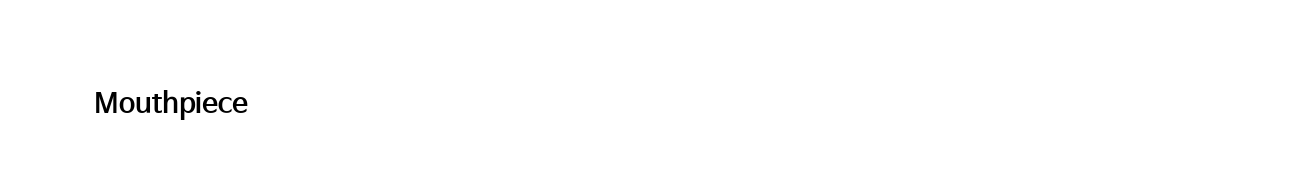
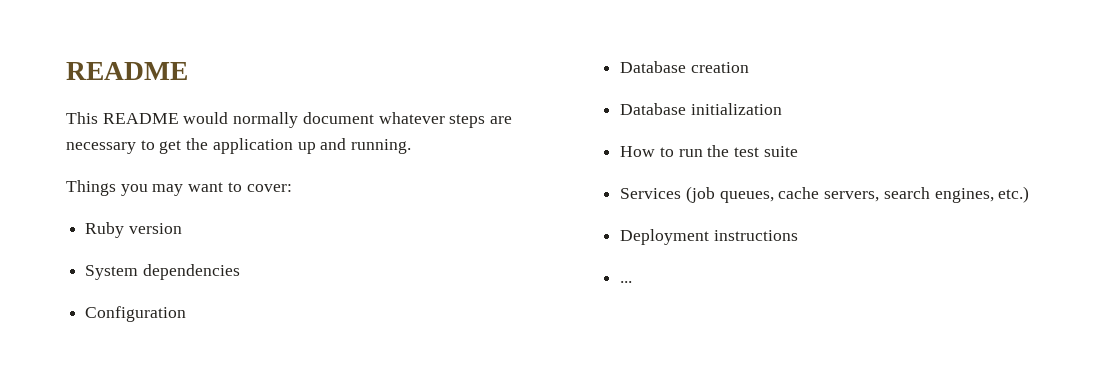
[94,90,248,120] Mouthpiece -> [66,62,188,80] [66,112,513,128] [66,138,412,154] [66,180,292,196] [85,222,182,238] [85,264,240,280] [85,306,187,322] [620,61,749,73] [620,103,782,115] [620,145,798,157] [620,186,1030,203] [620,229,798,245] [620,281,633,283] README // This README would normally document whatever steps are necessary to get the application up and running. // Things you may want to cover: // Ruby version // System dependencies // Configuration // Database creation // Database initialization // How to run the test suite // Services (job queues, cache servers, search engines, etc.) // Deployment instructions // ...

